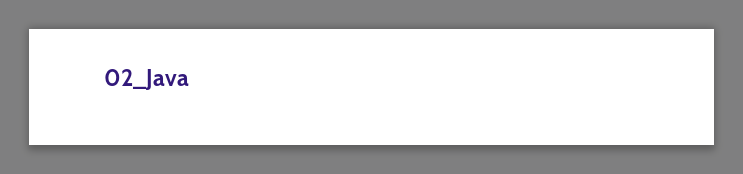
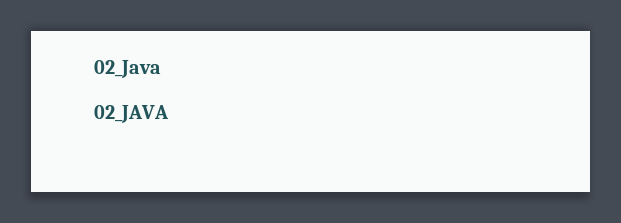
(189, 79) none -> [94,105,169,123] // 02_JAVA

